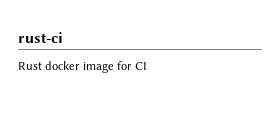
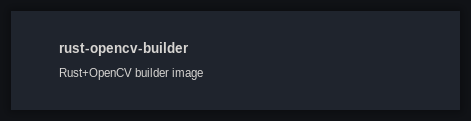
[18,32,63,43] [18,61,147,73] rust-ci // Rust docker image for CI -> [59,42,189,56] [59,68,204,80] rust-opencv-builder // Rust+OpenCV builder image

